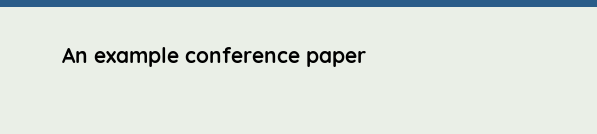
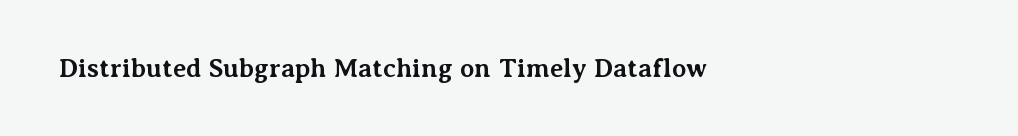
[62,47,366,67] An example conference paper -> [59,58,707,83] Distributed Subgraph Matching on Timely Dataflow

